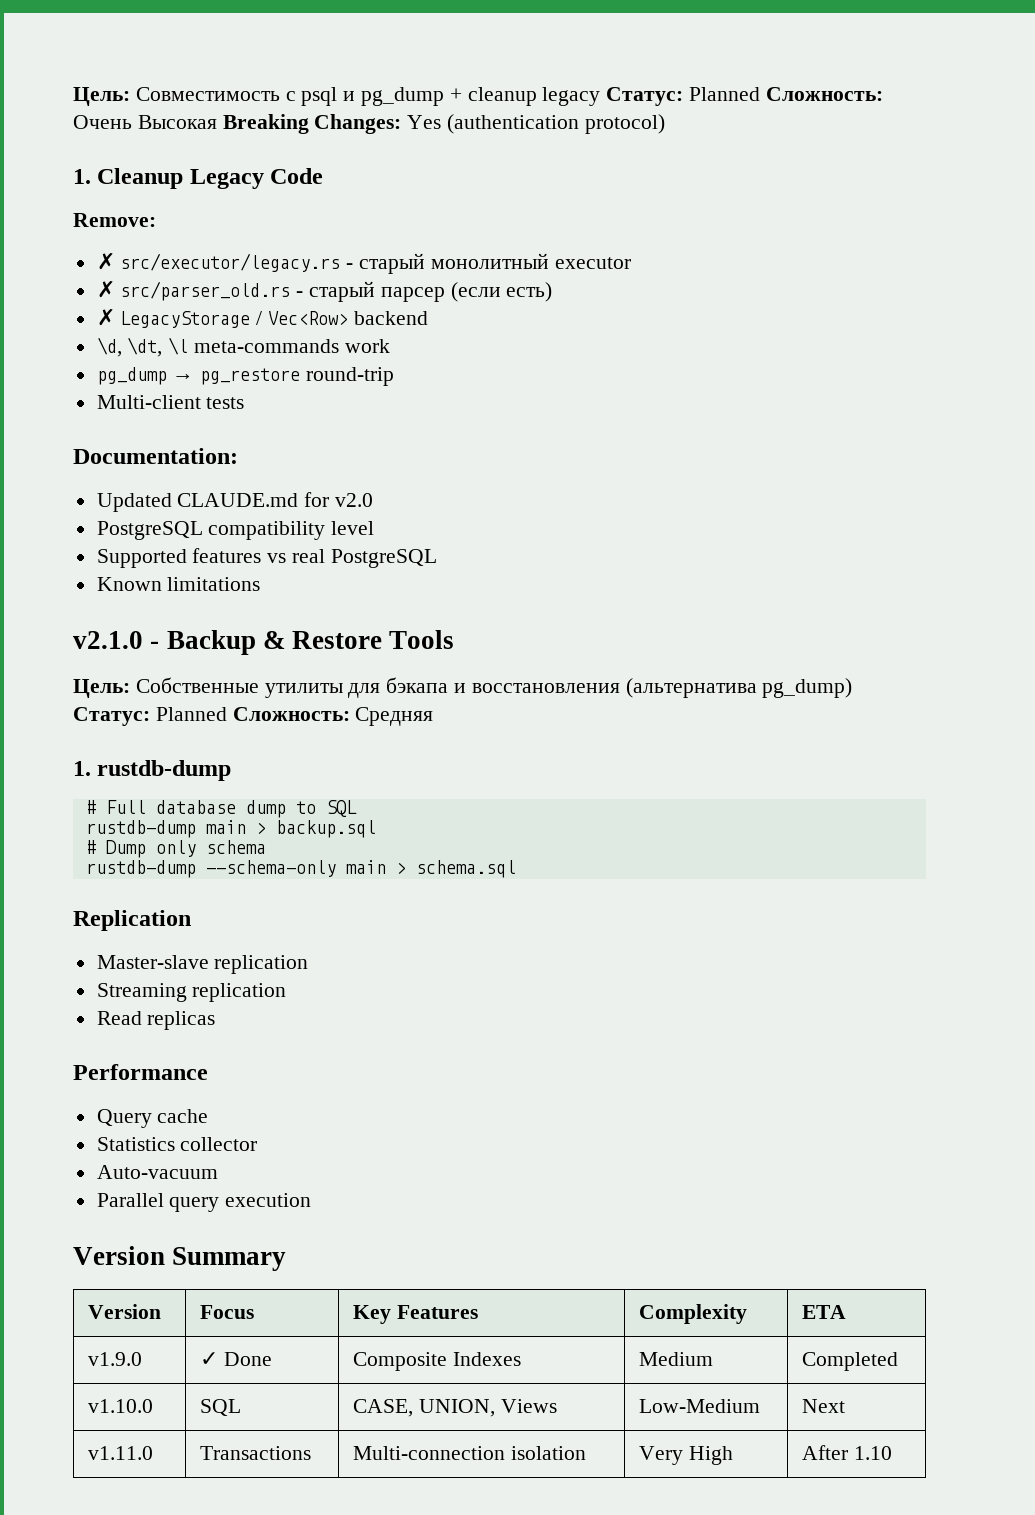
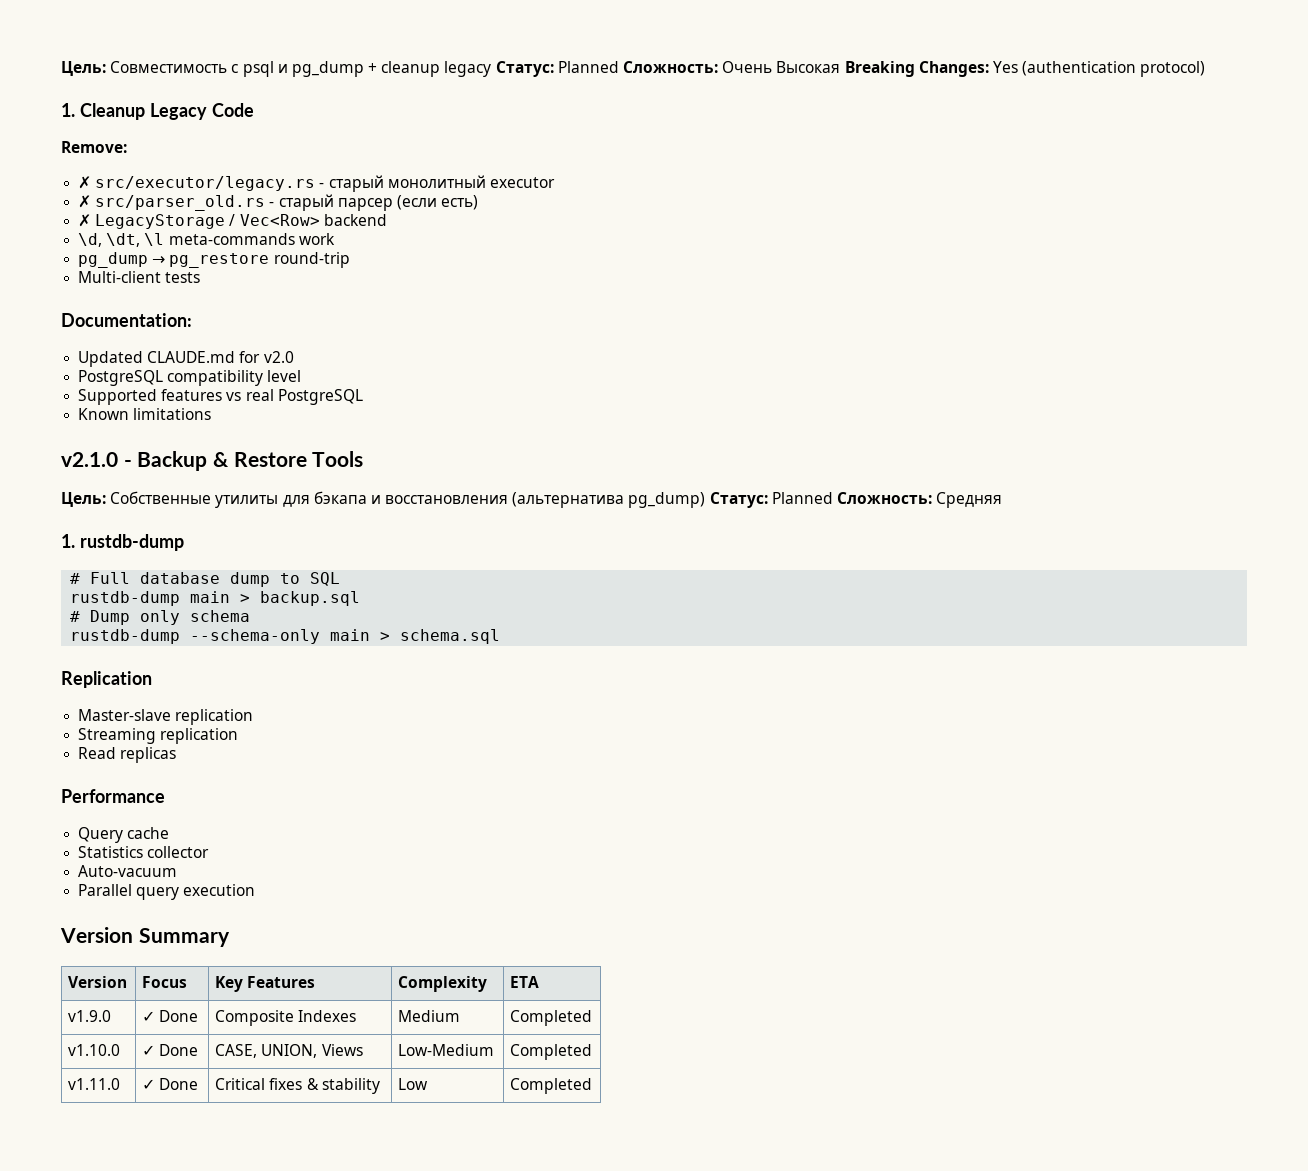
[200,1399,242,1416] SQL -> [142,1044,199,1056] ✓ Done
[802,1399,846,1413] Next -> [510,1044,593,1060] Completed
[200,1446,312,1460] [353,1446,587,1460] [639,1446,734,1465] [802,1445,893,1460] Transactions | Multi-connection isolation | Very High | After 1.10 -> [142,1078,199,1090] [215,1078,380,1094] [398,1078,429,1090] [510,1078,593,1094] ✓ Done | Critical fixes & stability | Low | Completed

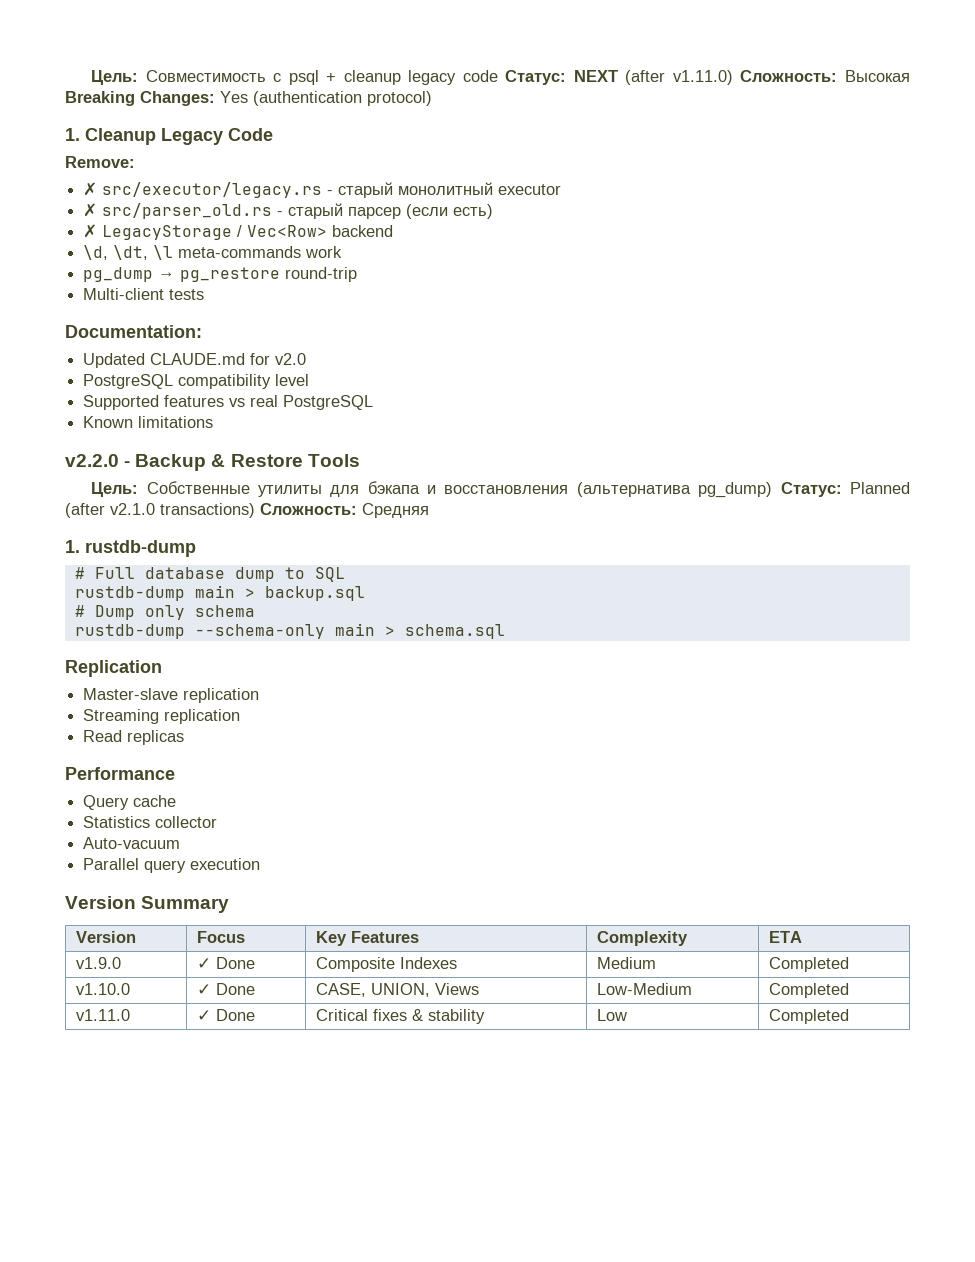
[277,61,364,77] и pg_dump -> (319, 77) none
[495,61,773,77] Статус: Planned Сложность: Очень -> [462,70,838,85] code Статус: NEXT (after v1.11.0) Сложность:
[61,452,118,467] v2.1.0 -> [65,454,119,467] v2.2.0
(833, 498) none -> [65,503,255,518] (after v2.1.0 transactions)

